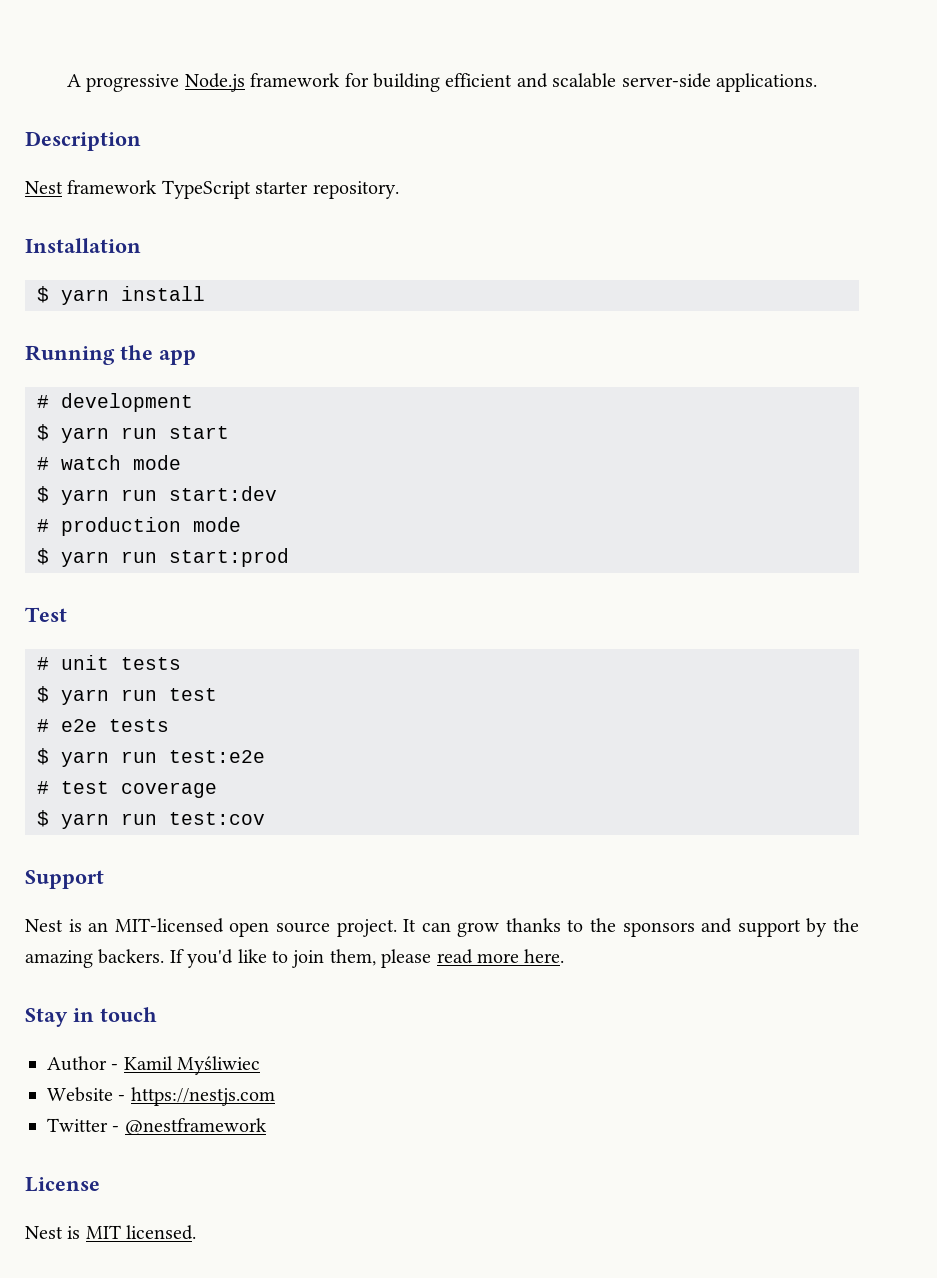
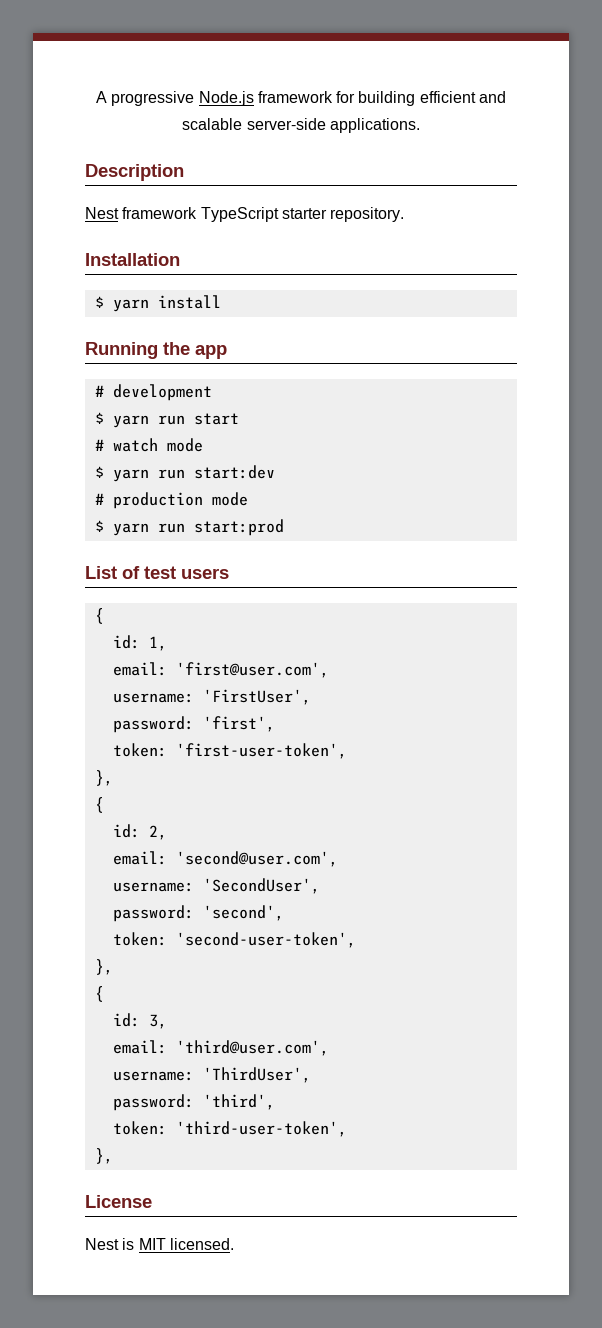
[25,607,67,622] [37,655,181,670] [37,686,217,705] [37,719,169,732] [37,748,265,767] [37,781,217,798] [37,810,265,829] [25,870,104,889] [25,918,860,937] [25,949,565,968] [25,1007,157,1027] [47,1056,261,1075] [47,1087,275,1106] [47,1118,267,1135] Test // # unit tests // $ yarn run test // # e2e tests // $ yarn run test:e2e // # test coverage // $ yarn run test:cov // Support // Nest is an MIT-licensed open source project. It can grow thanks to the sponsors and support by the amazing backers. If you'd like to join them, please read more here. // Stay in touch // Author - Kamil Myśliwiec // Website - https://nestjs.com // Twitter - @nestframework -> [85,566,229,579] [94,608,104,624] [112,635,167,651] [112,662,329,678] [112,689,311,705] [112,716,275,733] [112,743,347,759] [94,770,113,786] [94,797,104,813] [112,824,167,840] [112,851,338,867] [112,878,320,894] [112,905,284,922] [112,932,356,948] [94,959,113,975] [94,986,104,1002] [112,1013,167,1029] [112,1040,329,1056] [112,1067,311,1083] [112,1094,275,1111] [112,1121,347,1137] [94,1148,113,1164] List of test users // { // id: 1, // email: 'first@user.com', // username: 'FirstUser', // password: 'first', // token: 'first-user-token', // }, // { // id: 2, // email: 'second@user.com', // username: 'SecondUser', // password: 'second', // token: 'second-user-token', // }, // { // id: 3, // email: 'third@user.com', // username: 'ThirdUser', // password: 'third', // token: 'third-user-token', // },

